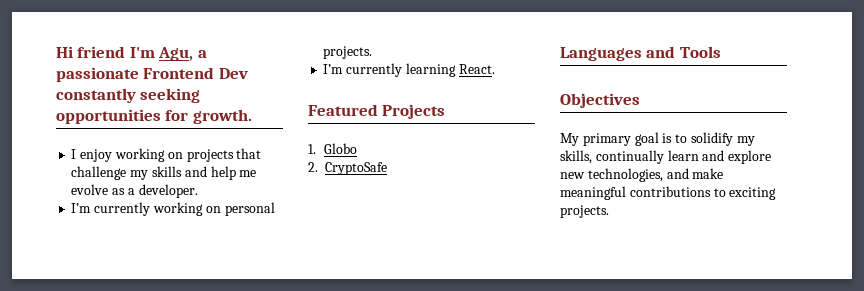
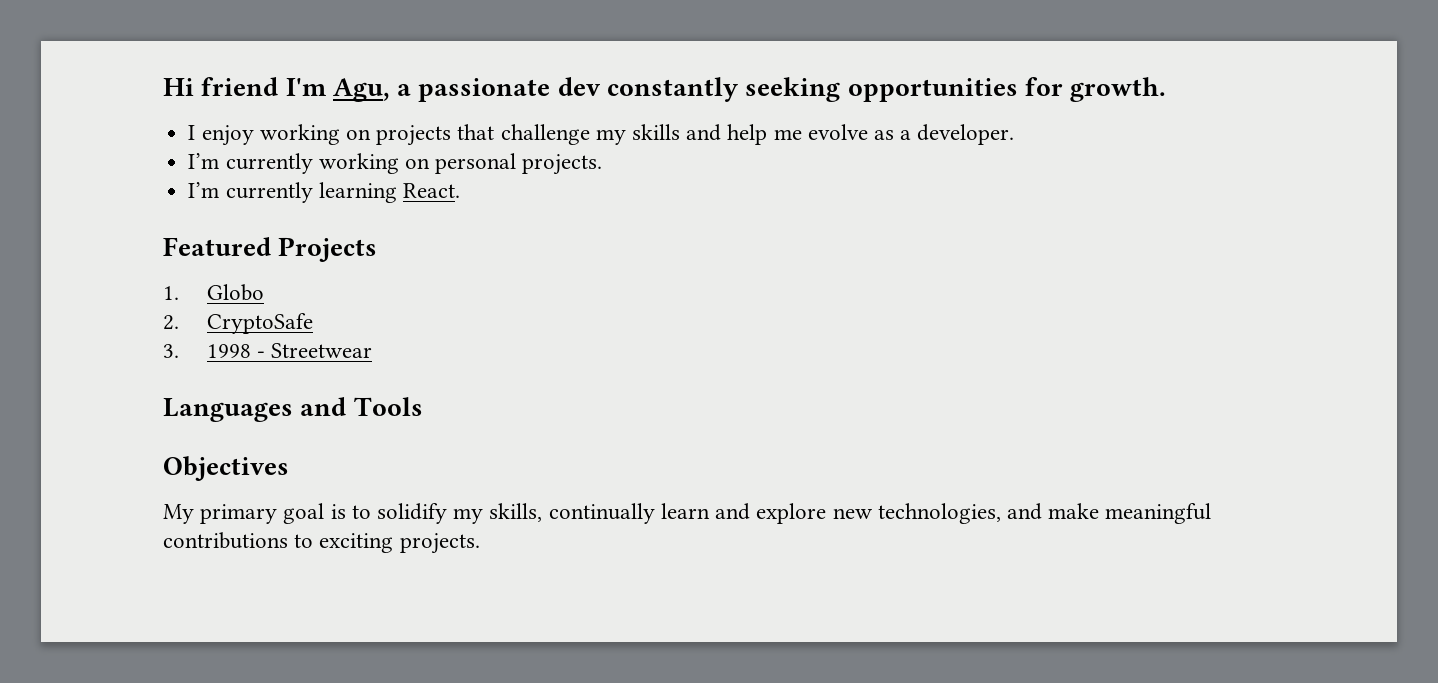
[143,67,248,79] Frontend Dev -> [557,77,601,96] dev
(387, 168) none -> [163,343,373,358] // 3. 1998 - Streetwear

